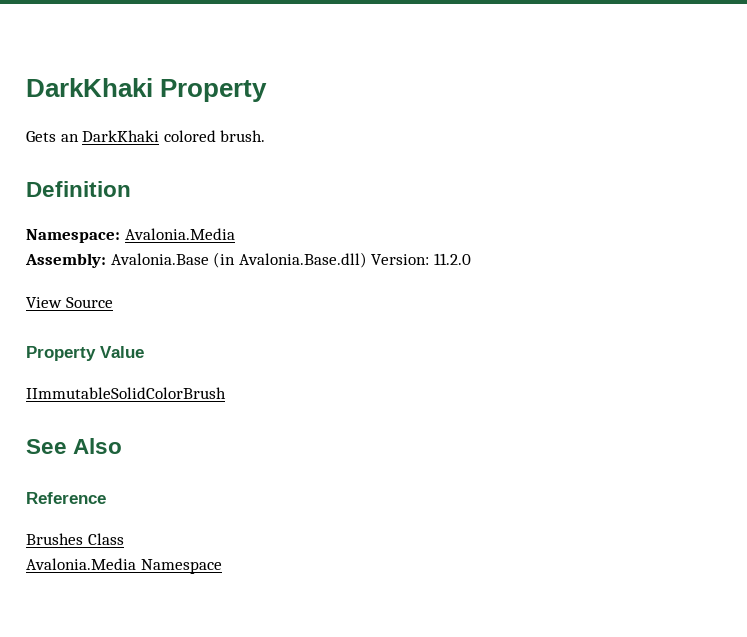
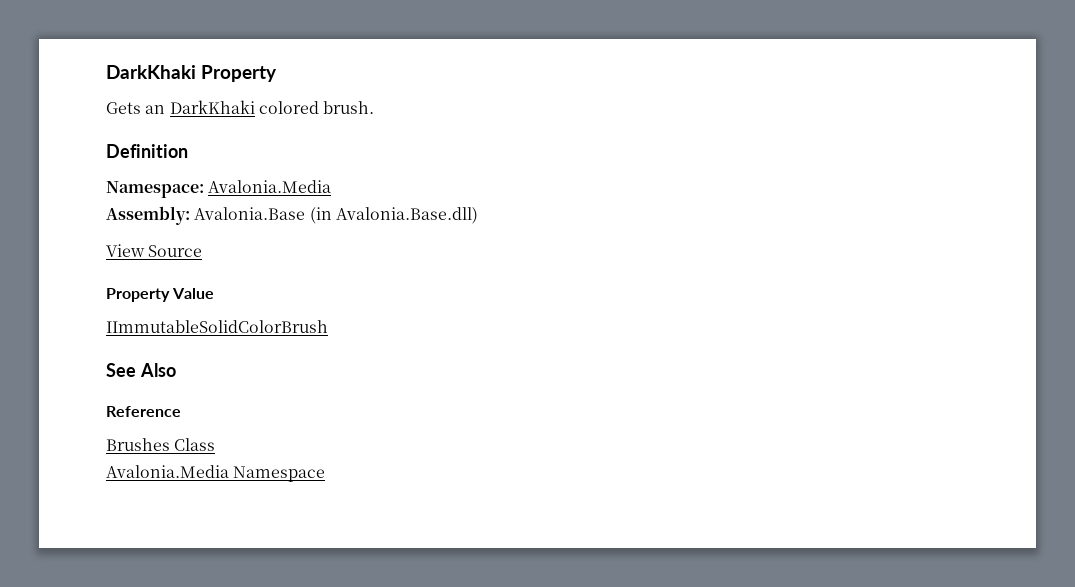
[371,253,471,265] Version: 11.2.0 -> (478, 215) none

